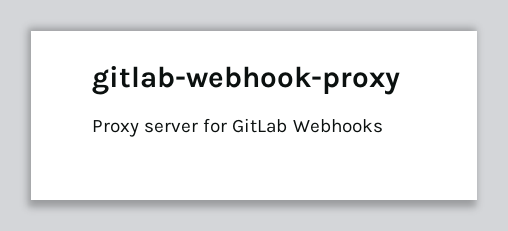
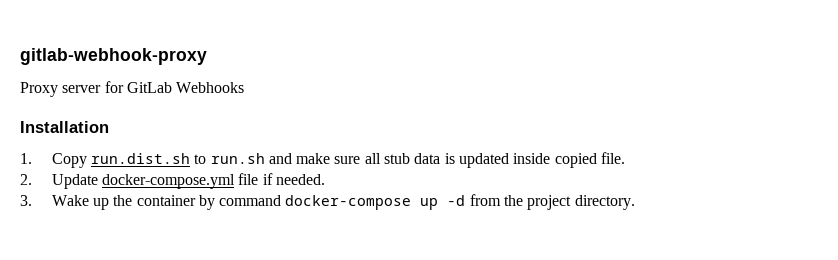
(383, 126) none -> [20,121,109,133] [20,152,626,168] [20,173,325,189] [20,194,635,210] // Installation // 1. Copy run.dist.sh to run.sh and make sure all stub data is updated inside copied file. // 2. Update docker-compose.yml file if needed. // 3. Wake up the container by command docker-compose up -d from the project directory.

